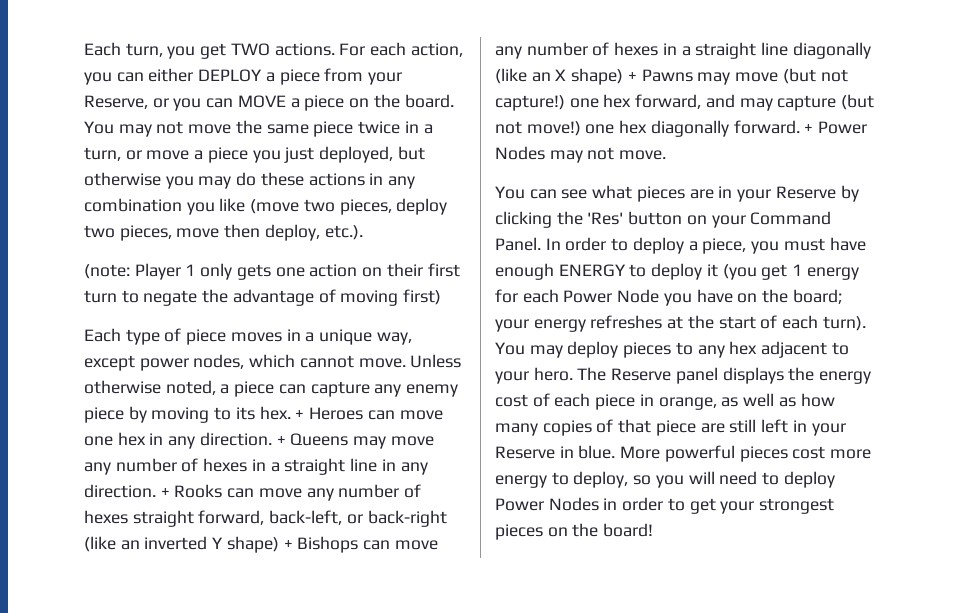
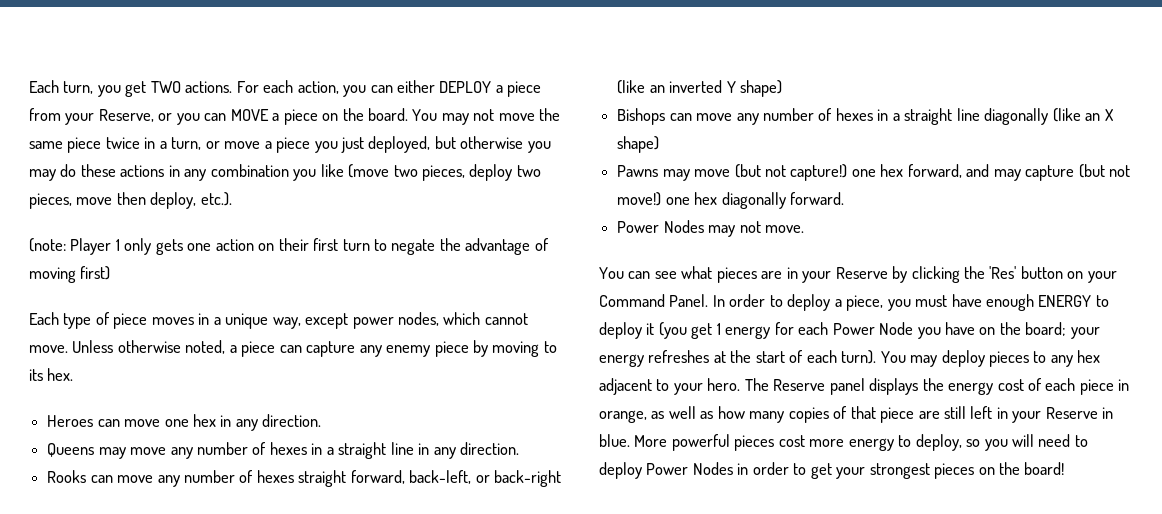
[295,410,305,419] + -> (74, 374) //
[276,436,286,445] + -> (322, 420) //
[160,488,170,497] + -> (520, 448) //
[283,540,293,549] + -> (782, 88) //
[627,72,637,81] + -> (660, 144) //
[804,124,814,133] + -> (844, 198) //

